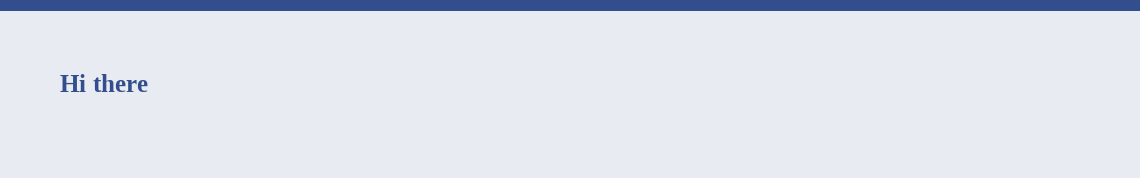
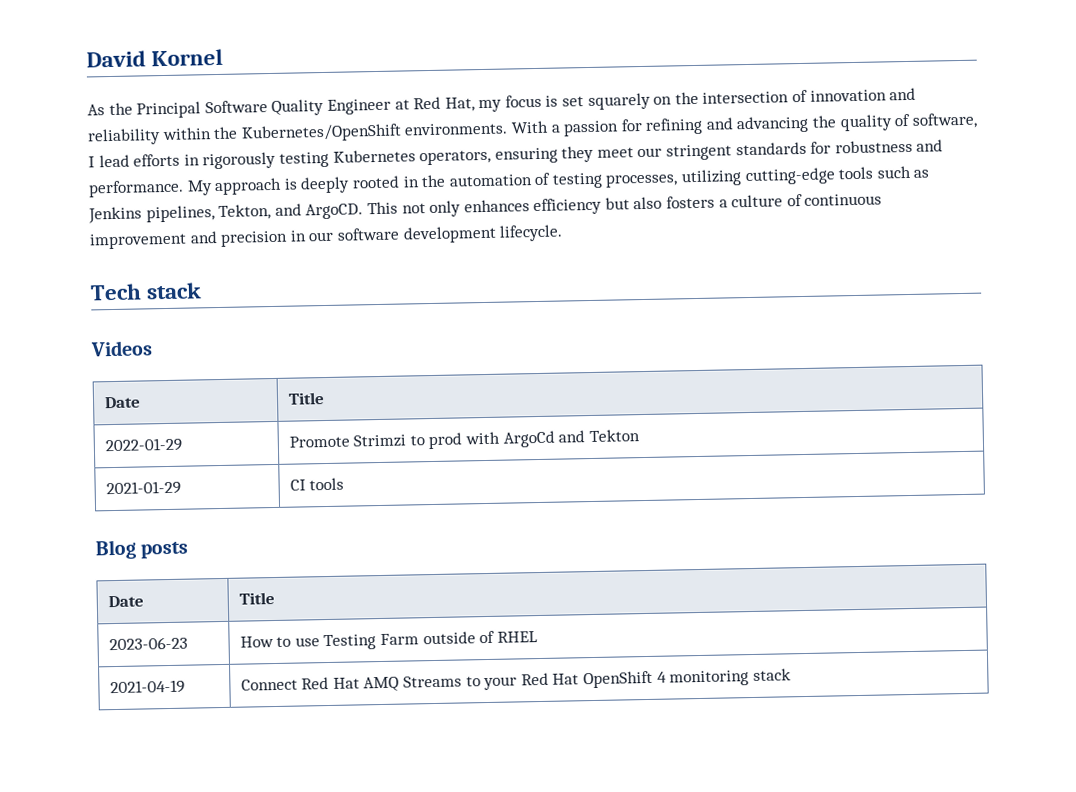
[60,74,148,92] Hi there -> [86,48,224,68] [87,87,917,119] [87,112,978,146] [88,139,944,170] [88,165,930,198] [88,193,883,224] [89,224,564,250] [90,282,203,301] [90,340,153,357] [103,396,141,409] [287,392,325,405] [104,437,182,453] [288,429,640,450] [105,480,181,496] [289,477,345,491] [95,539,189,560] [107,595,144,608] [238,591,275,605] [108,636,188,651] [239,630,538,651] [109,679,185,695] [240,668,791,692] David Kornel // As the Principal Software Quality Engineer at Red Hat, my focus is set squarely on the intersection of innovation and reliability within the Kubernetes/OpenShift environments. With a passion for refining and advancing the quality of software, I lead efforts in rigorously testing Kubernetes operators, ensuring they meet our stringent standards for robustness and performance. My approach is deeply rooted in the automation of testing processes, utilizing cutting-edge tools such as Jenkins pipelines, Tekton, and ArgoCD. This not only enhances efficiency but also fosters a culture of continuous improvement and precision in our software development lifecycle. // Tech stack // Videos // Date | Title // 2022-01-29 | Promote Strimzi to prod with ArgoCd and Tekton // 2021-01-29 | CI tools // Blog posts // Date | Title // 2023-06-23 | How to use Testing Farm outside of RHEL // 2021-04-19 | Connect Red Hat AMQ Streams to your Red Hat OpenShift 4 monitoring stack

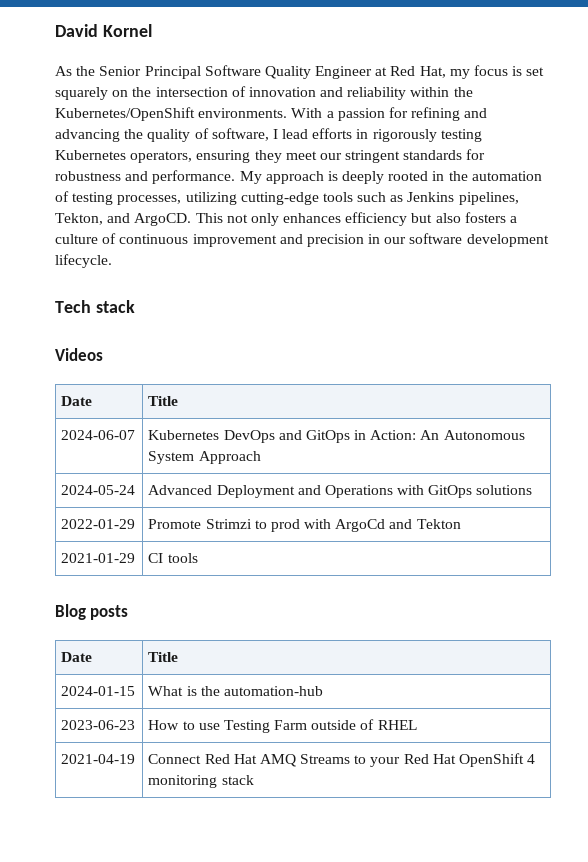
(133, 109) none -> [99,66,142,76] Senior
(325, 398) none -> [61,430,136,440] [148,430,525,443] [148,451,261,464] [61,485,136,495] [148,485,533,498] // 2024-06-07 | Kubernetes DevOps and GitOps in Action: An Autonomous System Approach // 2024-05-24 | Advanced Deployment and Operations with GitOps solutions
(275, 598) none -> [61,686,136,696] [148,686,323,696] // 2024-01-15 | What is the automation-hub

